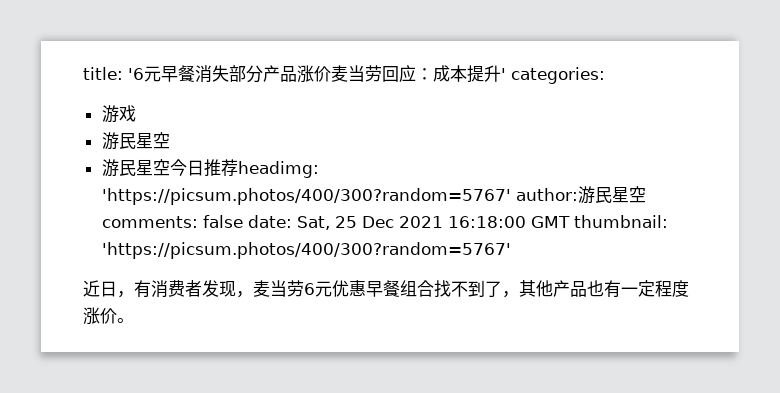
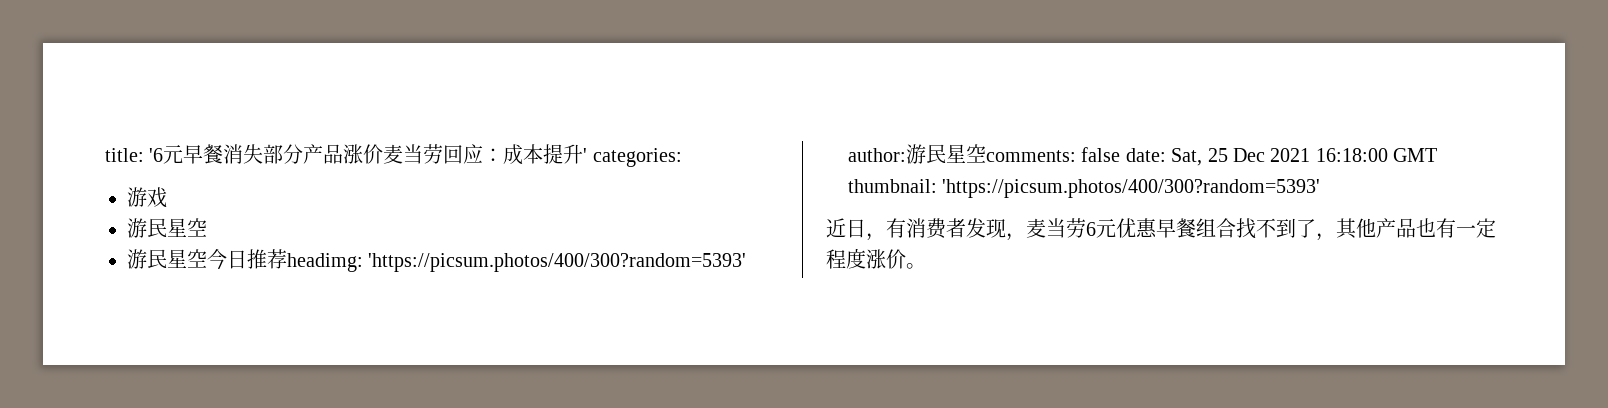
[101,188,511,205] 'https://picsum.photos/400/300?random=5767' -> [368,253,747,272] 'https://picsum.photos/400/300?random=5393'
[101,242,511,259] 'https://picsum.photos/400/300?random=5767' -> [942,179,1321,198] 'https://picsum.photos/400/300?random=5393'

